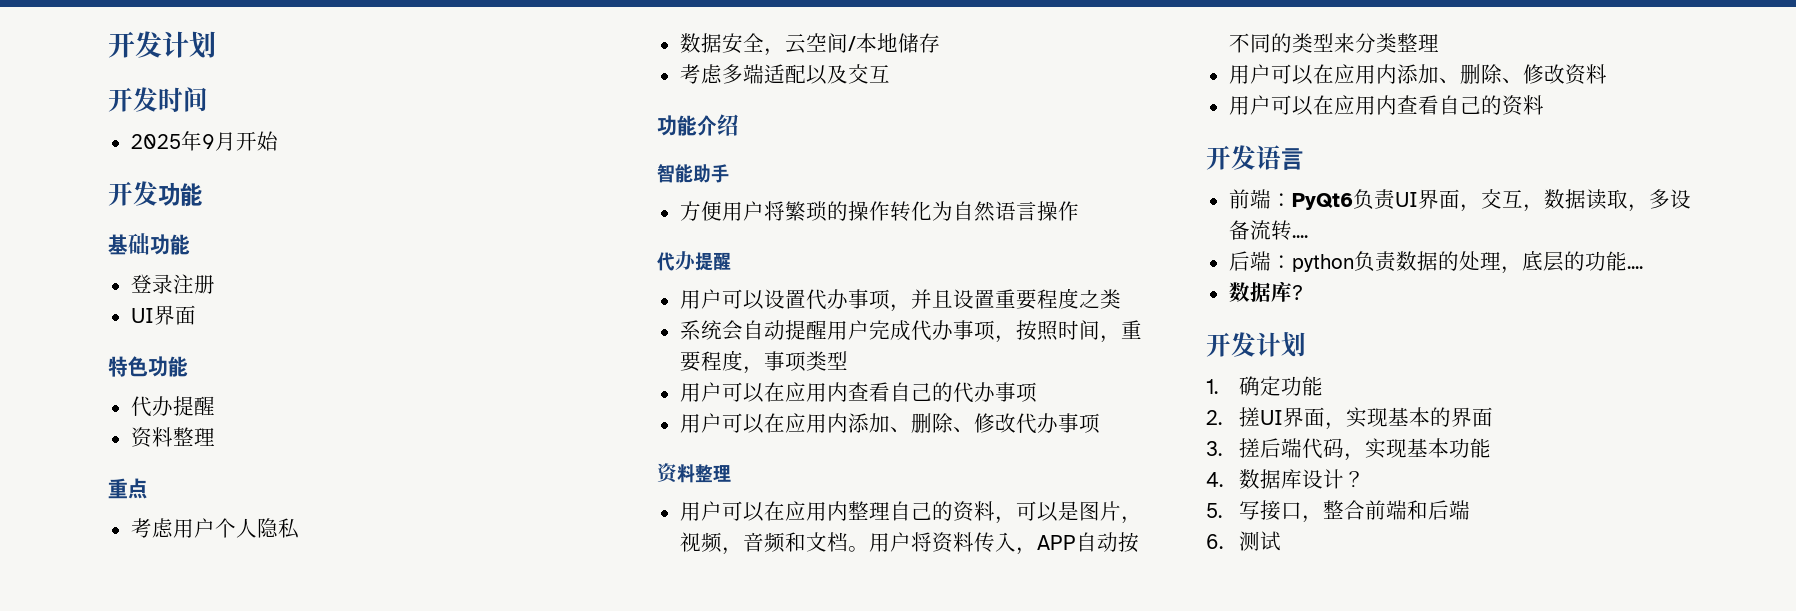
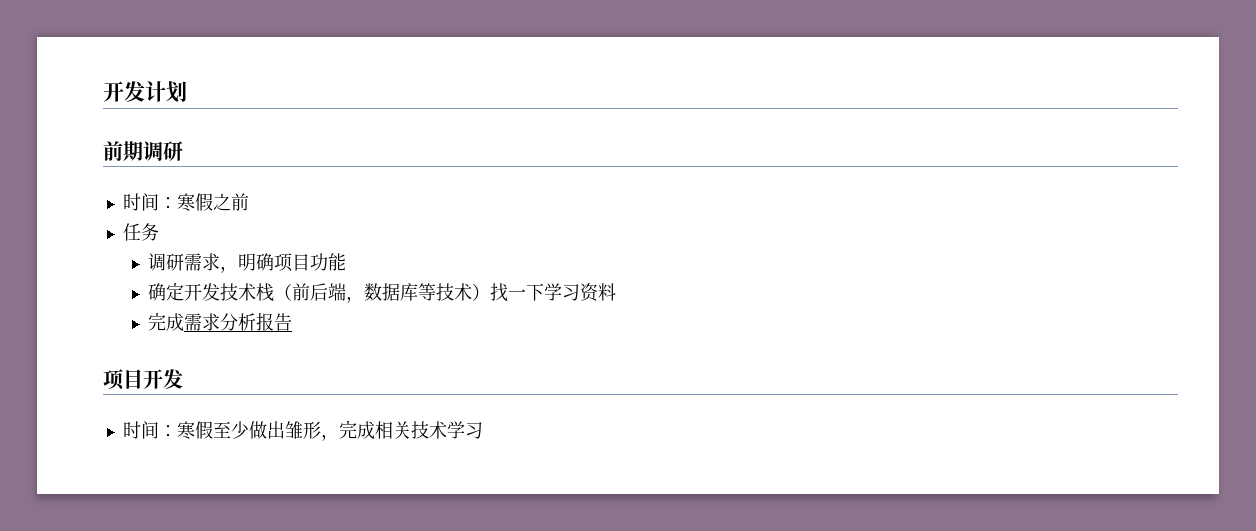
[108,31,216,59] [108,87,208,112] [130,131,279,151] [108,181,202,207] [108,233,190,255] [130,274,215,294] [130,305,196,325] [108,356,188,377] [130,396,215,417] [130,427,215,448] [108,478,148,499] [130,518,300,539] [679,33,940,56] [679,64,890,85] [657,114,739,136] [657,164,729,183] [679,201,1079,222] [657,251,731,271] [679,288,1121,312] [679,320,1142,343] [679,350,848,374] [679,382,1037,403] [679,413,1100,434] [657,463,731,484] [679,501,1142,524] [679,532,1139,555] [1228,33,1439,53] [1228,64,1607,85] [1228,95,1544,116] [1206,145,1303,170] [1228,189,1691,212] [1228,220,1308,241] [1228,251,1643,274] [1228,281,1303,302] [1206,332,1306,358] [1206,376,1324,396] [1206,407,1494,430] [1206,438,1492,461] [1206,469,1366,489] [1206,500,1471,523] [1206,531,1282,551] 开发计划 // 开发时间 // 2025年9月开始 // 开发功能 // 基础功能 // 登录注册 // UI界面 // 特色功能 // 代办提醒 // 资料整理 // 重点 // 考虑用户个人隐私 // 数据安全，云空间/本地储存 // 考虑多端适配以及交互 // 功能介绍 // 智能助手 // 方便用户将繁琐的操作转化为自然语言操作 // 代办提醒 // 用户可以设置代办事项，并且设置重要程度之类 // 系统会自动提醒用户完成代办事项，按照时间，重要程度，事项类型 // 用户可以在应用内查看自己的代办事项 // 用户可以在应用内添加、删除、修改代办事项 // 资料整理 // 用户可以在应用内整理自己的资料，可以是图片，视频，音频和文档。用户将资料传入，APP自动按不同的类型来分类整理 // 用户可以在应用内添加、删除、修改资料 // 用户可以在应用内查看自己的资料 // 开发语言 // 前端：PyQt6负责UI界面，交互，数据读取，多设备流转.... // 后端：python负责数据的处理，底层的功能.... // 数据库? // 开发计划 // 1.确定功能 // 2.搓UI界面，实现基本的界面 // 3.搓后端代码，实现基本功能 // 4.数据库设计？ // 5.写接口，整合前端和后端 // 6.测试 -> [103,81,187,103] [103,141,183,161] [122,193,249,212] [122,223,159,241] [147,253,346,273] [147,282,616,303] [147,312,292,331] [103,369,183,390] [122,420,483,441] 开发计划 // 前期调研 // 时间：寒假之前 // 任务 // 调研需求，明确项目功能 // 确定开发技术栈（前后端，数据库等技术）找一下学习资料 // 完成需求分析报告 // 项目开发 // 时间：寒假至少做出雏形，完成相关技术学习

